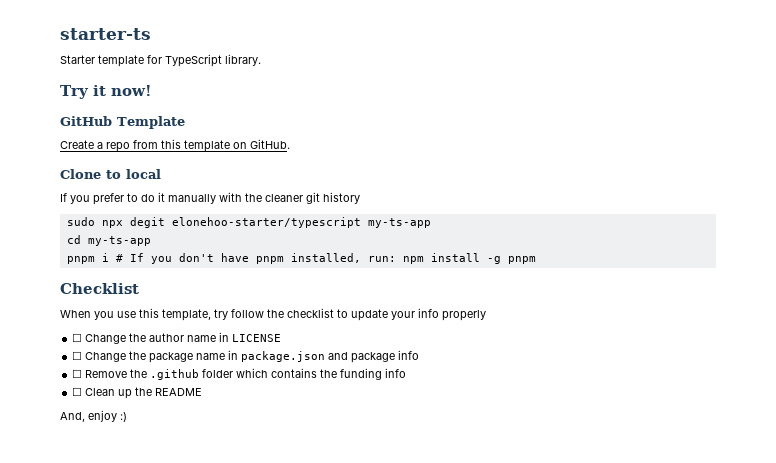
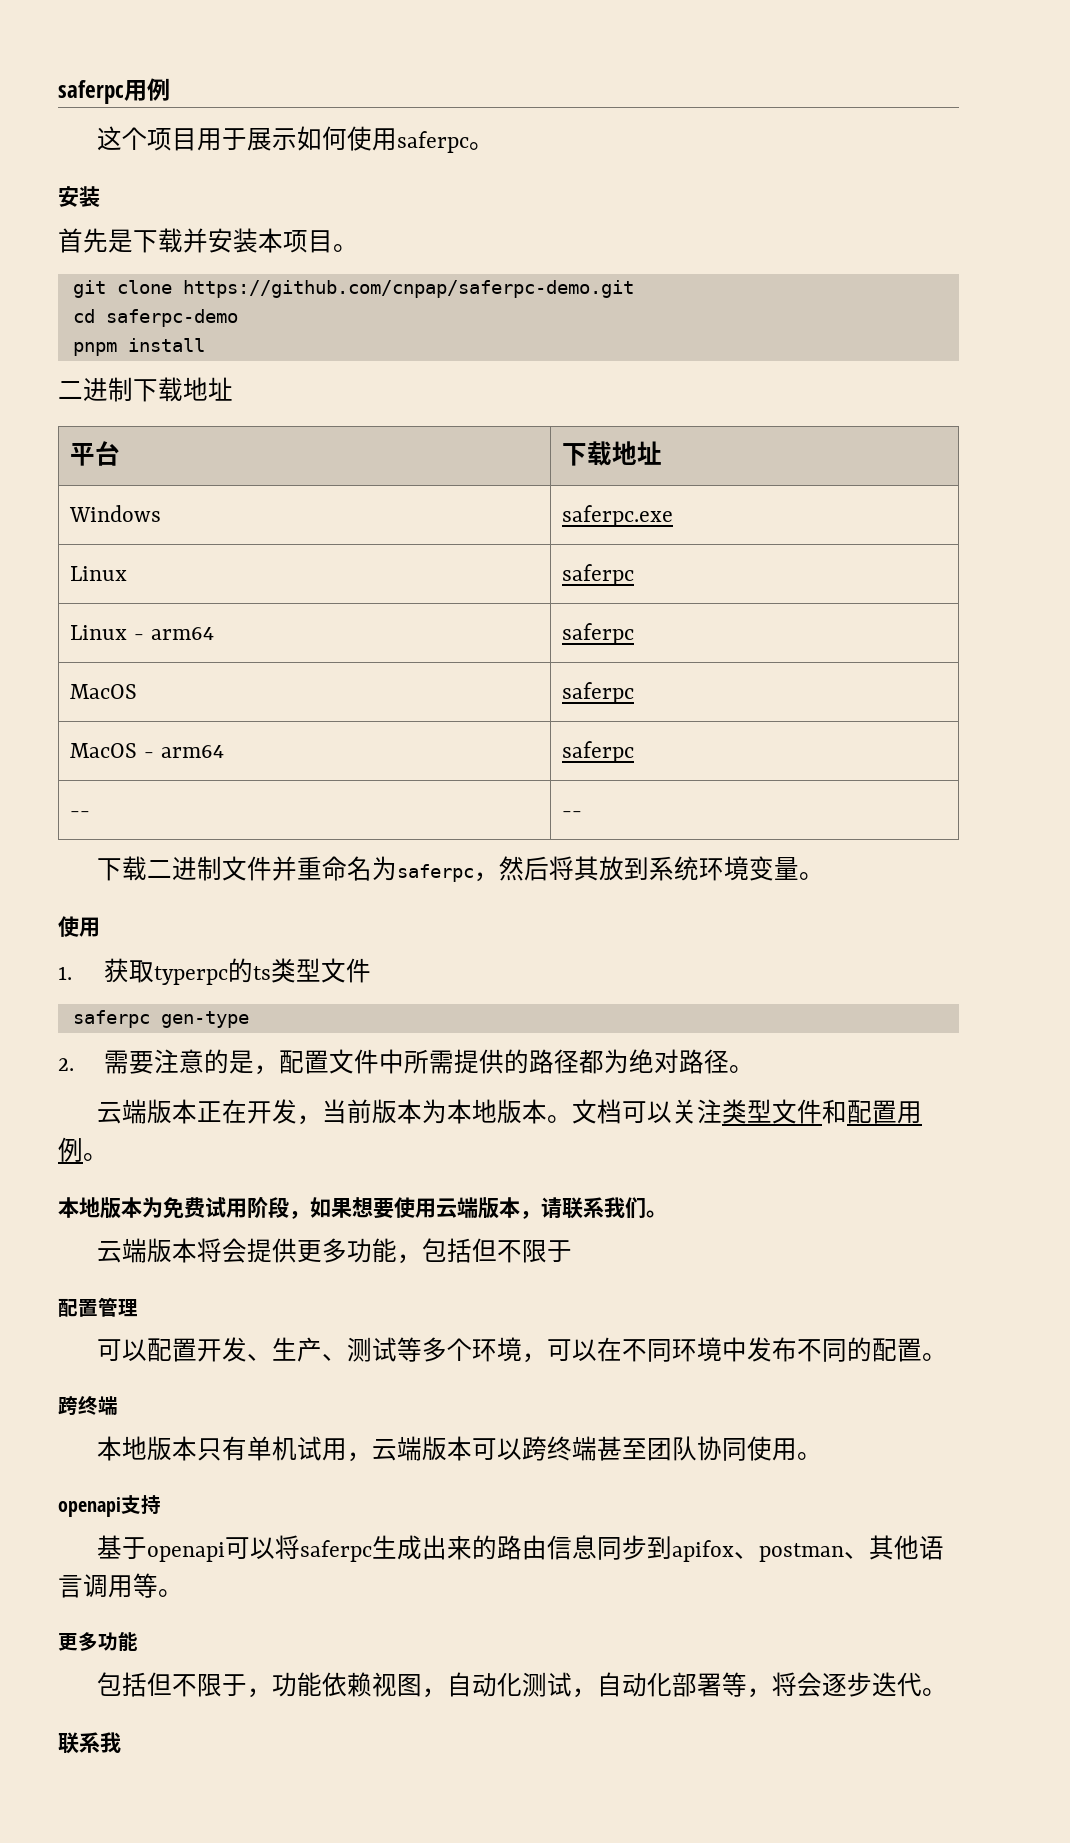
[60,28,151,40] [60,54,261,67] [60,85,152,99] [60,116,185,129] [60,139,290,152] [60,169,161,179] [60,192,360,205] [66,217,431,228] starter-ts // Starter template for TypeScript library. // Try it now! // GitHub Template // Create a repo from this template on GitHub. // Clone to local // If you prefer to do it manually with the cleaner git history // sudo npx degit elonehoo-starter/typescript my-ts-app -> [58,78,170,104] [96,126,494,153] [58,186,100,207] [58,228,358,253] [72,280,634,298] saferpc用例 // 这个项目用于展示如何使用saferpc。 // 安装 // 首先是下载并安装本项目。 // git clone https://github.com/cnpap/saferpc-demo.git
[87,236,151,246] [66,253,536,264] [60,283,139,294] [60,308,486,321] [72,332,282,344] [72,350,420,363] [72,368,407,380] [72,387,203,399] [60,410,127,422] my-ts-app // pnpm i # If you don't have pnpm installed, run: npm install -g pnpm // Checklist // When you use this template, try follow the checklist to update your info properly // ☐ Change the author name in LICENSE // ☐ Change the package name in package.json and package info // ☐ Remove the .github folder which contains the funding info // ☐ Clean up the README // And, enjoy :) -> [105,309,238,327] [72,338,205,356] [58,377,233,402] [70,441,121,466] [562,441,663,466] [69,505,162,522] [562,505,674,527] [70,566,128,581] [562,564,635,586] [70,625,214,640] [562,623,635,645] [70,684,138,699] [562,682,635,704] [70,743,224,758] [562,741,635,763] [70,811,91,817] [562,811,583,817] [96,856,824,882] [58,916,100,937] [58,958,372,985] [72,1010,249,1028] [58,1049,755,1075] [96,1099,922,1125] [58,1137,108,1162] [58,1196,667,1219] [96,1238,572,1264] [58,1297,138,1317] [96,1337,947,1363] [58,1396,118,1415] [96,1436,822,1462] [58,1495,161,1517] [96,1535,944,1562] [58,1573,183,1598] [58,1632,138,1651] [96,1672,947,1698] [58,1732,121,1754] saferpc-demo // pnpm install // 二进制下载地址 // 平台 | 下载地址 // Windows | saferpc.exe // Linux | saferpc // Linux - arm64 | saferpc // MacOS | saferpc // MacOS - arm64 | saferpc // -- | -- // 下载二进制文件并重命名为saferpc，然后将其放到系统环境变量。 // 使用 // 1.获取typerpc的ts类型文件 // saferpc gen-type // 2.需要注意的是，配置文件中所需提供的路径都为绝对路径。 // 云端版本正在开发，当前版本为本地版本。文档可以关注类型文件和配置用例。 // 本地版本为免费试用阶段，如果想要使用云端版本，请联系我们。 // 云端版本将会提供更多功能，包括但不限于 // 配置管理 // 可以配置开发、生产、测试等多个环境，可以在不同环境中发布不同的配置。 // 跨终端 // 本地版本只有单机试用，云端版本可以跨终端甚至团队协同使用。 // openapi支持 // 基于openapi可以将saferpc生成出来的路由信息同步到apifox、postman、其他语言调用等。 // 更多功能 // 包括但不限于，功能依赖视图，自动化测试，自动化部署等，将会逐步迭代。 // 联系我

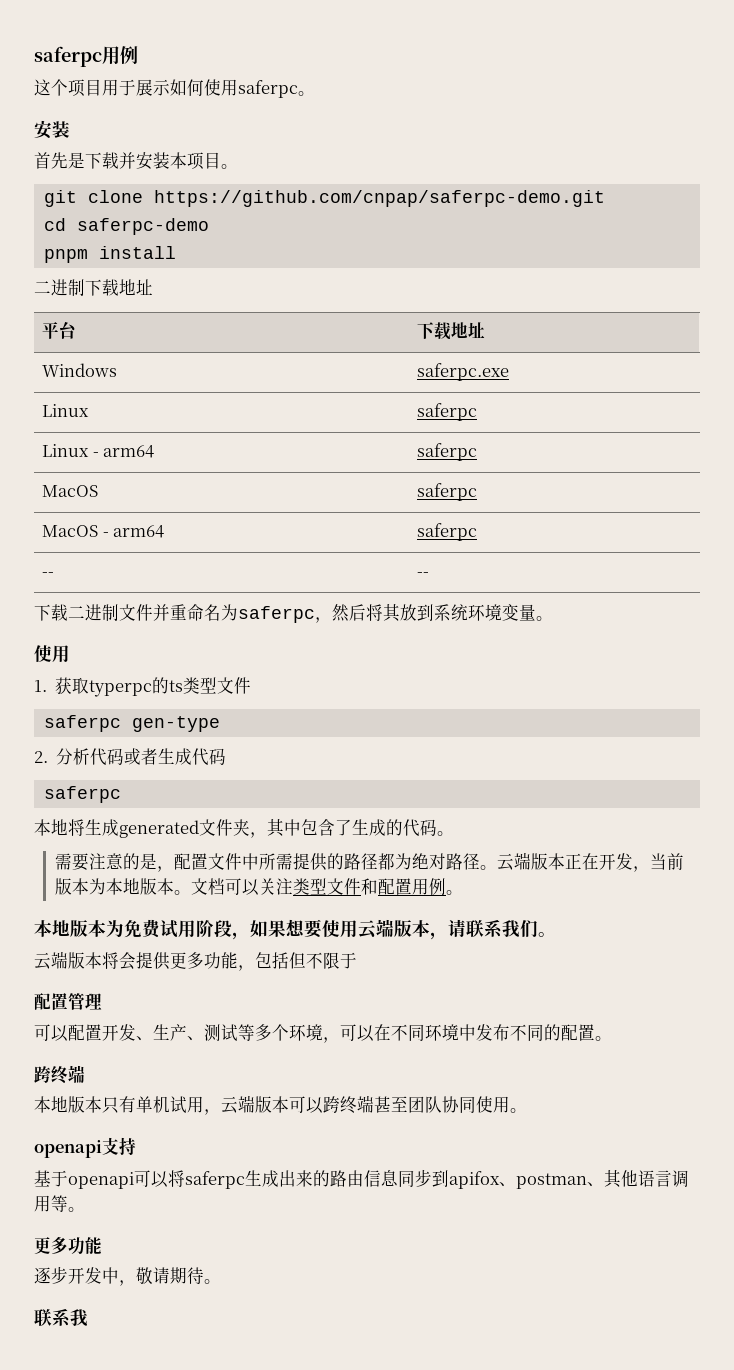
(74, 1064) none -> [56,748,227,766] [43,786,121,803] [34,819,454,838] 分析代码或者生成代码 // saferpc // 本地将生成generated文件夹，其中包含了生成的代码。 //
(755, 1069) // -> (497, 867) none
[96,1672,922,1698] 包括但不限于，功能依赖视图，自动化测试，自动化部署等，将会逐步迭代 -> [34,1266,204,1286] 逐步开发中，敬请期待

